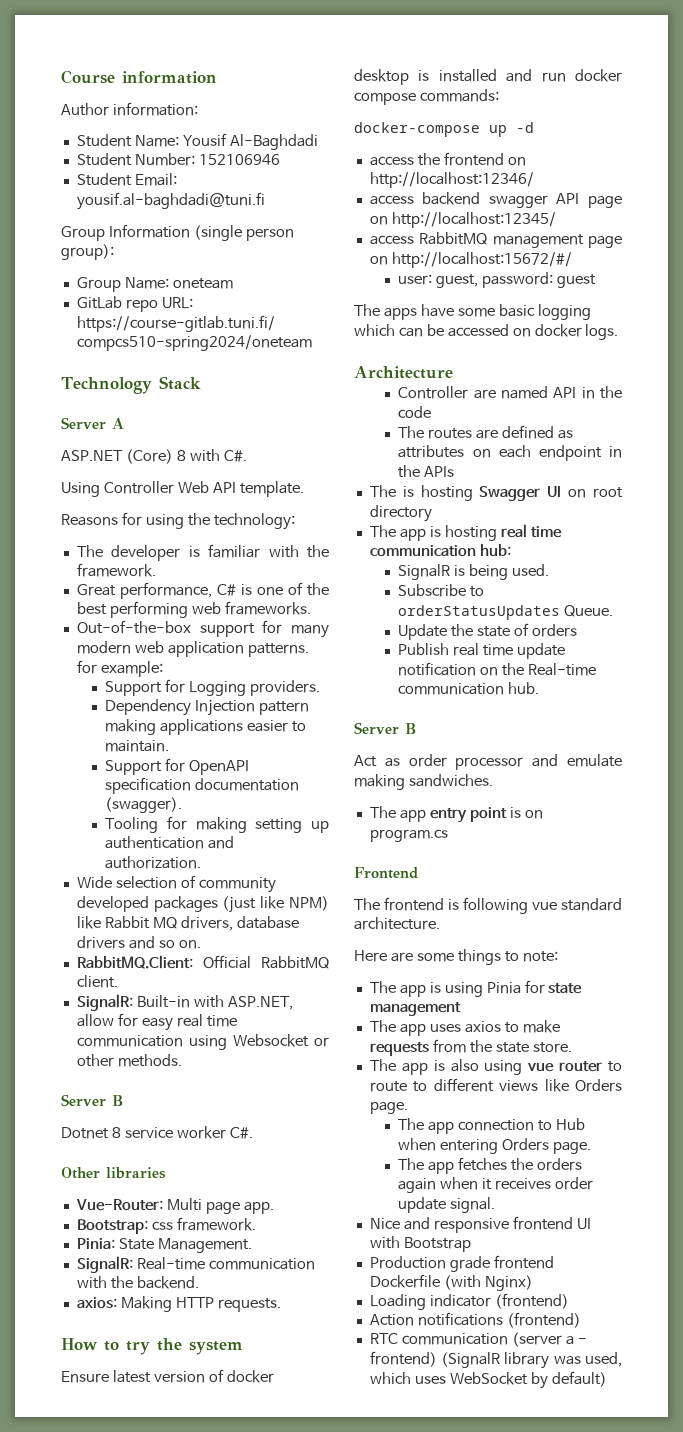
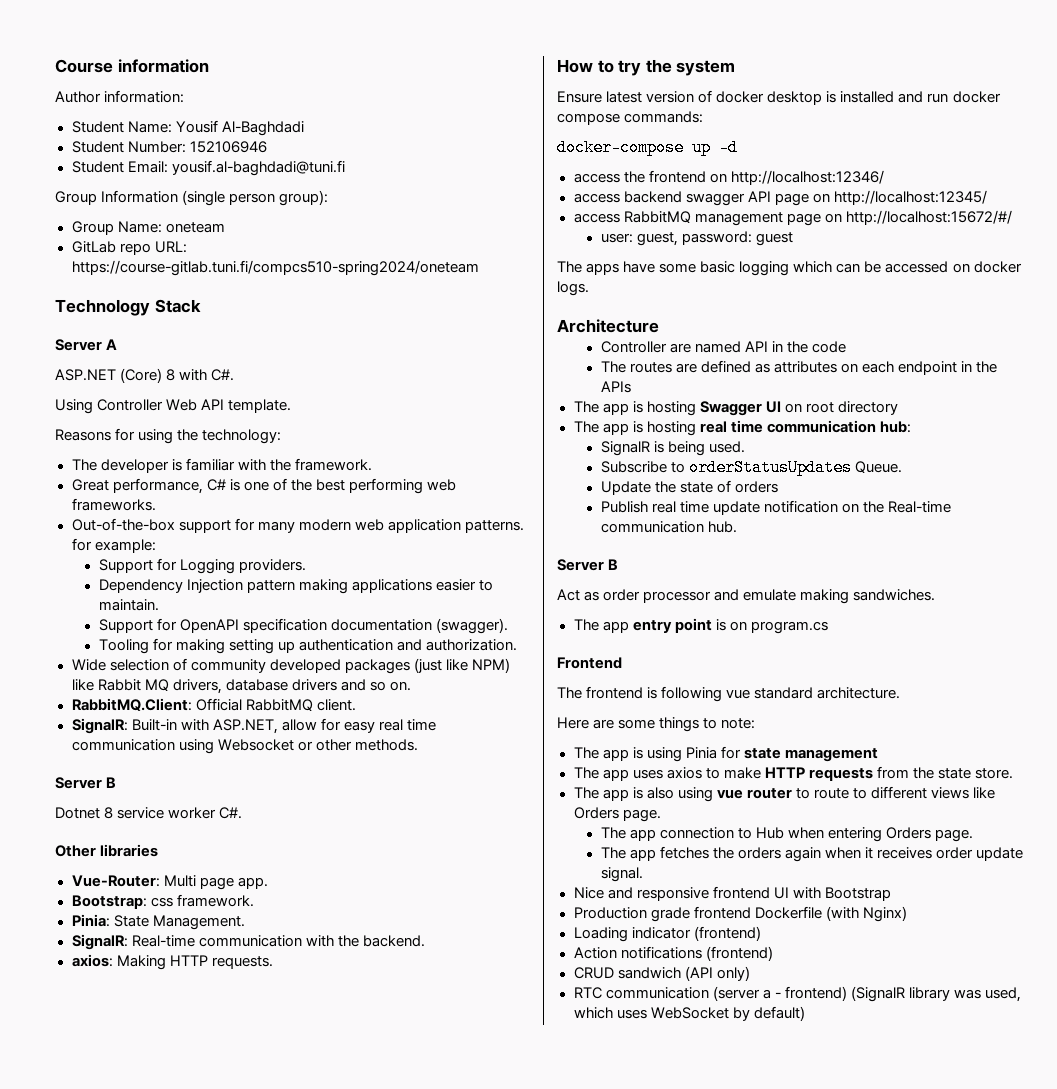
(396, 491) none -> [602,403,629,415] app
(560, 1026) none -> [764,767,805,778] HTTP
(581, 1320) none -> [573,966,750,981] // CRUD sandwich (API only)

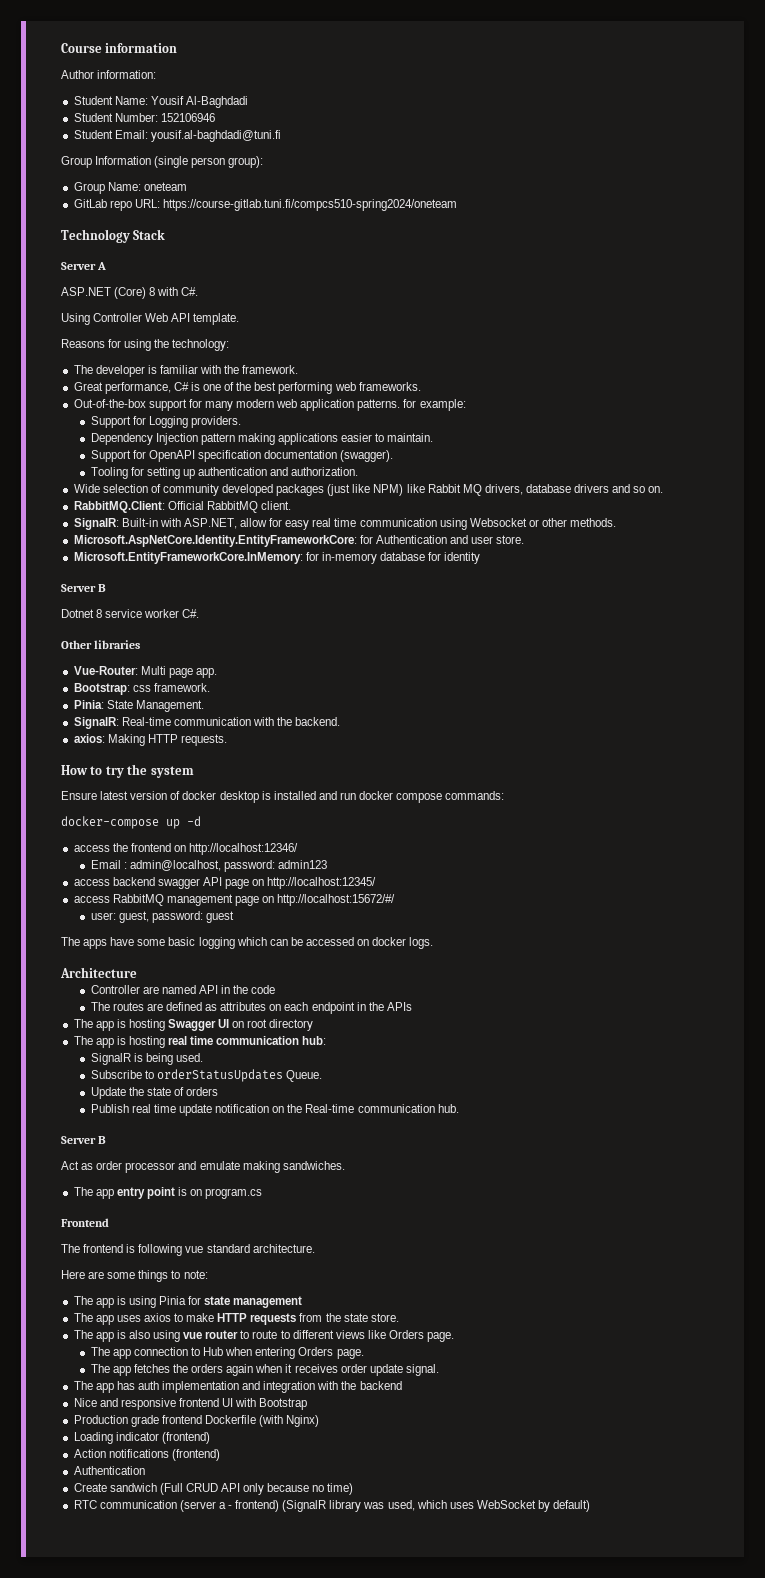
[175,639,225,654] making -> (144, 471) none
(418, 745) none -> [73,535,525,547] [73,552,481,564] // Microsoft.AspNetCore.Identity.EntityFrameworkCore: for Authentication and user store. // Microsoft.EntityFrameworkCore.InMemory: for in-memory database for identity
(884, 177) none -> [90,860,328,872] // Email : admin@localhost, password: admin123
(643, 874) none -> [73,1381,402,1393] // The app has auth implementation and integration with the backend
[573,966,750,981] CRUD sandwich (API only) -> [73,1466,145,1475] [73,1483,354,1495] Authentication // Create sandwich (Full CRUD API only because no time)

